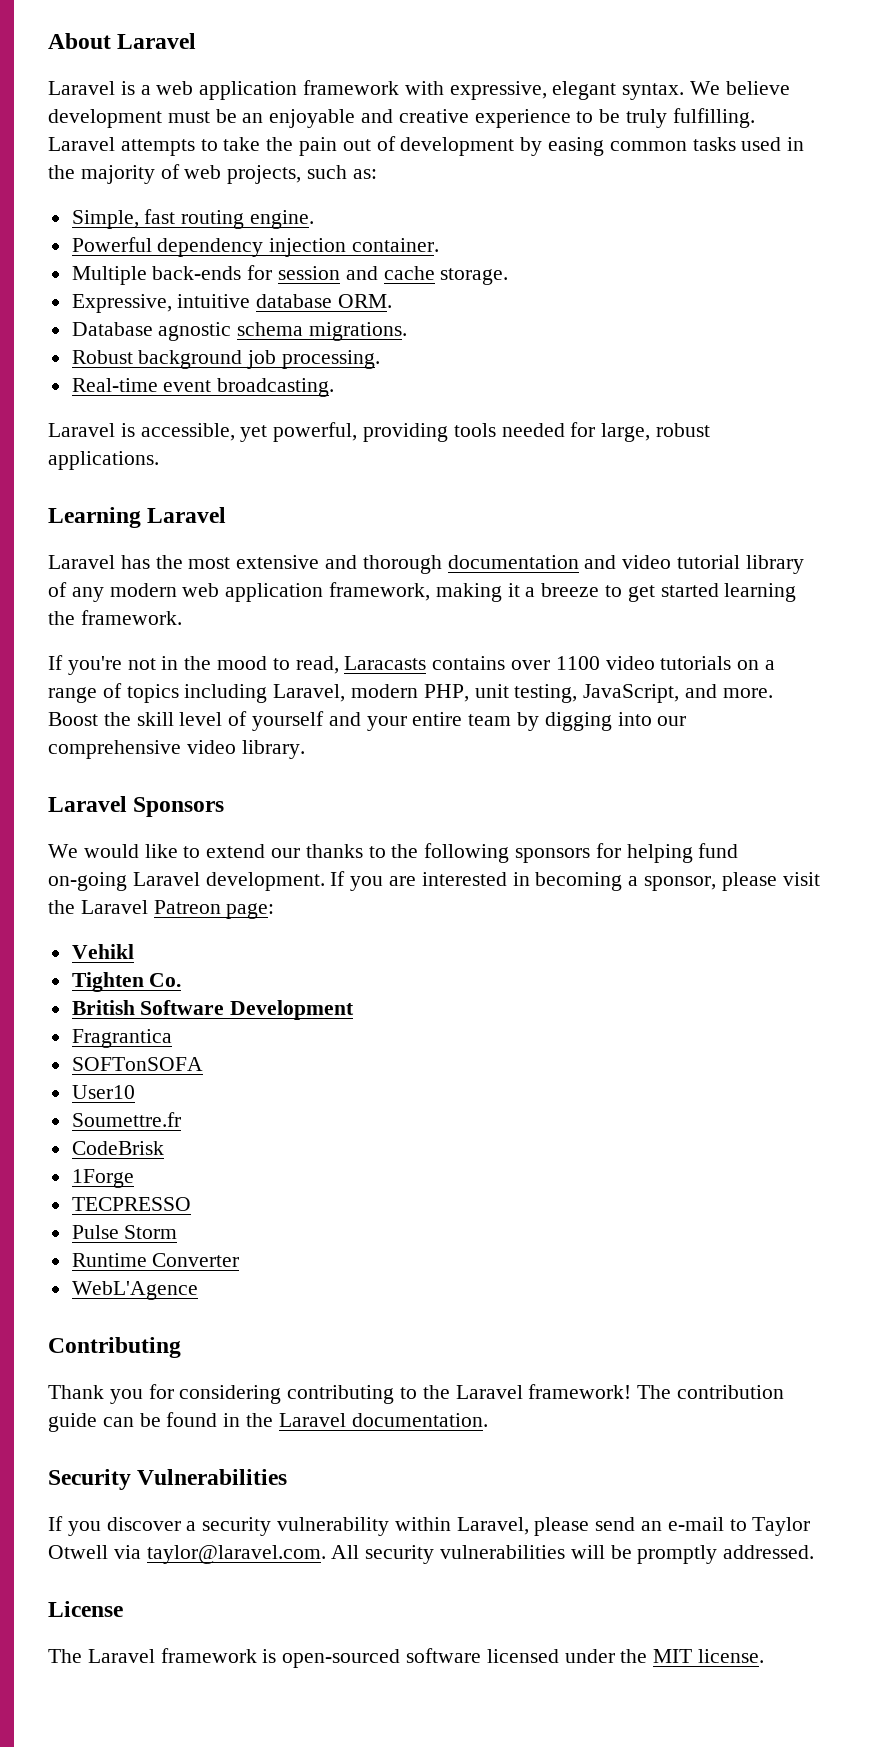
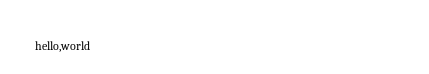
[48,33,197,49] [48,80,790,100] [48,108,755,128] [48,136,805,156] [48,164,377,184] [71,209,315,229] [71,237,440,257] [71,265,509,285] [71,294,393,313] [71,322,408,341] [71,350,381,369] [71,378,335,397] [48,422,711,442] [48,451,159,470] [48,507,227,528] [48,555,804,574] [48,582,797,602] [48,610,182,625] [48,655,776,675] [48,683,773,703] [48,711,687,731] [48,740,305,759] [48,796,225,817] [48,843,739,863] [48,871,820,891] [48,900,275,919] [71,944,134,959] [71,972,182,992] [71,1000,355,1020] [71,1029,172,1048] [71,1057,203,1071] [71,1085,135,1099] [71,1112,181,1127] [71,1141,164,1155] [71,1169,134,1188] [71,1197,191,1211] [71,1225,178,1239] [71,1253,240,1267] [71,1281,198,1300] [48,1337,181,1358] [48,1384,785,1404] [48,1412,488,1432] [48,1469,288,1490] [48,1516,811,1536] [48,1545,815,1564] [48,1601,123,1617] [48,1648,765,1668] About Laravel // Laravel is a web application framework with expressive, elegant syntax. We believe development must be an enjoyable and creative experience to be truly fulfilling. Laravel attempts to take the pain out of development by easing common tasks used in the majority of web projects, such as: // Simple, fast routing engine. // Powerful dependency injection container. // Multiple back-ends for session and cache storage. // Expressive, intuitive database ORM. // Database agnostic schema migrations. // Robust background job processing. // Real-time event broadcasting. // Laravel is accessible, yet powerful, providing tools needed for large, robust applications. // Learning Laravel // Laravel has the most extensive and thorough documentation and video tutorial library of any modern web application framework, making it a breeze to get started learning the framework. // If you're not in the mood to read, Laracasts contains over 1100 video tutorials on a range of topics including Laravel, modern PHP, unit testing, JavaScript, and more. Boost the skill level of yourself and your entire team by digging into our comprehensive video library. // Laravel Sponsors // We would like to extend our thanks to the following sponsors for helping fund on-going Laravel development. If you are interested in becoming a sponsor, please visit the Laravel Patreon page: // Vehikl // Tighten Co. // British Software Development // Fragrantica // SOFTonSOFA // User10 // Soumettre.fr // CodeBrisk // 1Forge // TECPRESSO // Pulse Storm // Runtime Converter // WebL'Agence // Contributing // Thank you for considering contributing to the Laravel framework! The contribution guide can be found in the Laravel documentation. // Security Vulnerabilities // If you discover a security vulnerability within Laravel, please send an e-mail to Taylor Otwell via taylor@laravel.com. All security vulnerabilities will be promptly addressed. // License // The Laravel framework is open-sourced software licensed under the MIT license. -> [35,41,90,52] hello,world

